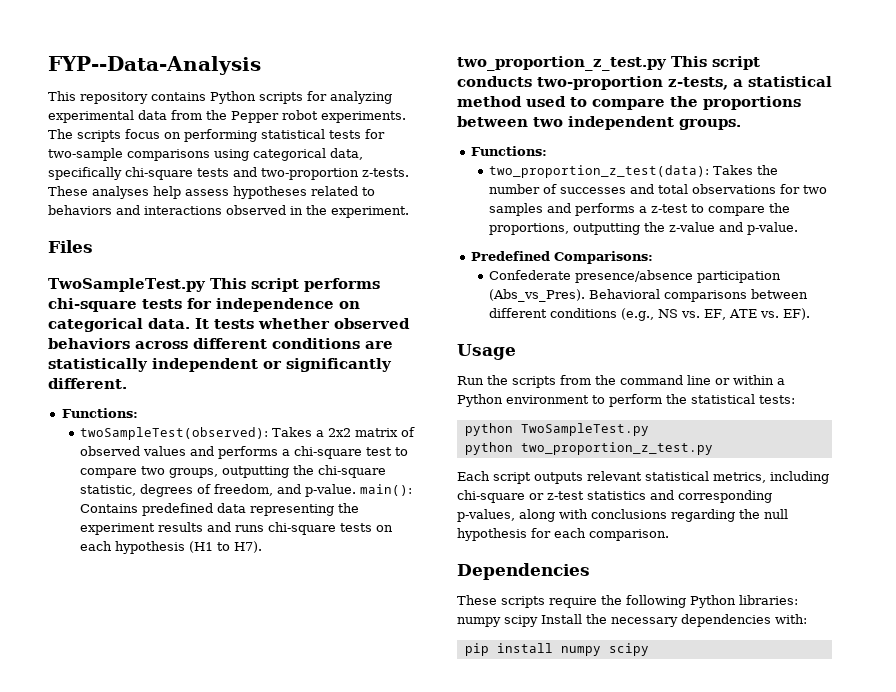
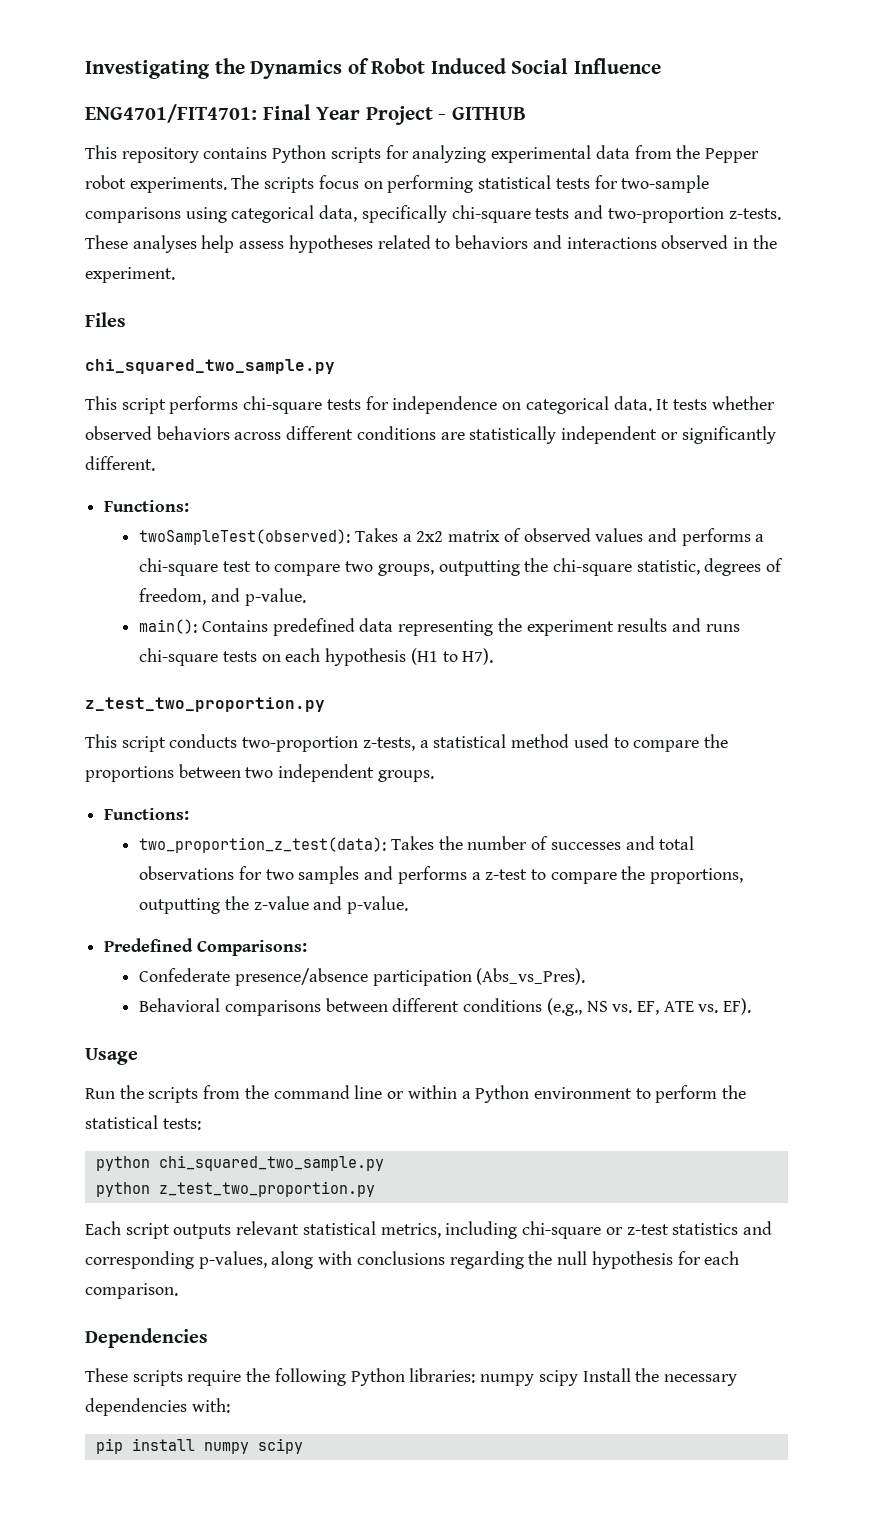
[48,56,261,75] FYP--Data-Analysis -> [85,58,661,79] [85,104,526,125] Investigating the Dynamics of Robot Induced Social Influence // ENG4701/FIT4701: Final Year Project - GITHUB
[48,278,206,292] TwoSampleTest.py -> [85,359,335,374] chi_squared_two_sample.py //
(357, 490) none -> (306, 597) //
[457,56,667,71] two_proportion_z_test.py -> [85,697,325,712] z_test_two_proportion.py //
(586, 295) none -> (586, 976) //
[520,423,649,436] [464,442,713,455] TwoSampleTest.py // python two_proportion_z_test.py -> [158,1155,384,1171] [95,1181,375,1197] chi_squared_two_sample.py // python z_test_two_proportion.py

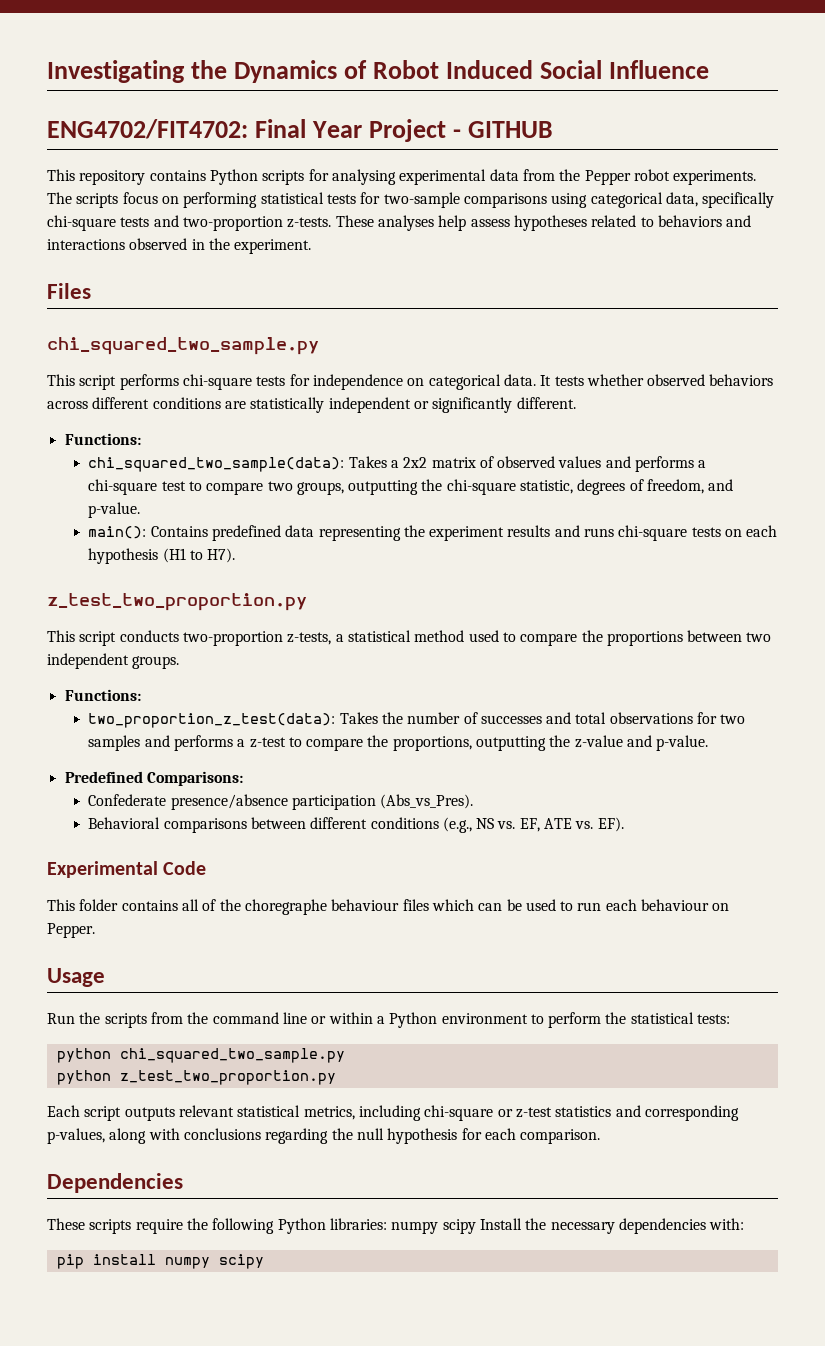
[85,104,257,123] ENG4701/FIT4701: -> [47,119,248,139] ENG4702/FIT4702:
[412,145,487,163] analyzing -> [331,169,396,185] analysing
[139,529,351,545] twoSampleTest(observed): -> [88,457,345,472] chi_squared_two_sample(data):
(752, 1006) none -> [47,861,207,878] [47,899,730,915] [47,923,95,938] // Experimental Code // This folder contains all of the choregraphe behaviour files which can be used to run each behaviour on Pepper.

